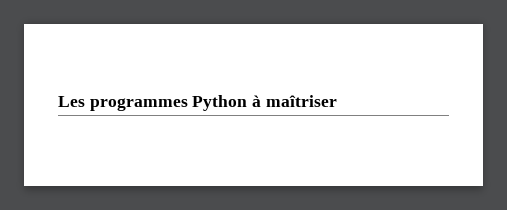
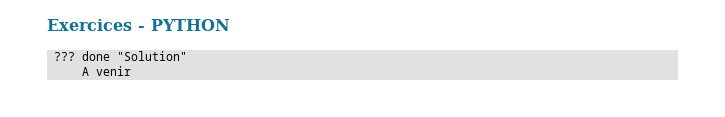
[58,95,337,111] Les programmes Python à maîtriser -> [47,19,230,31] [54,51,188,61] [82,66,132,76] Exercices - PYTHON // ??? done "Solution" // A venir

